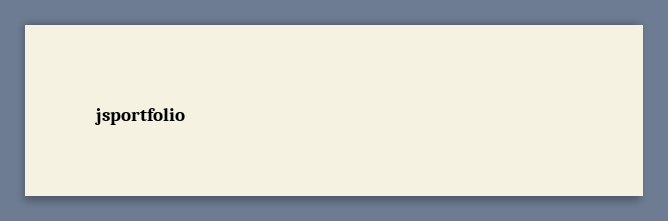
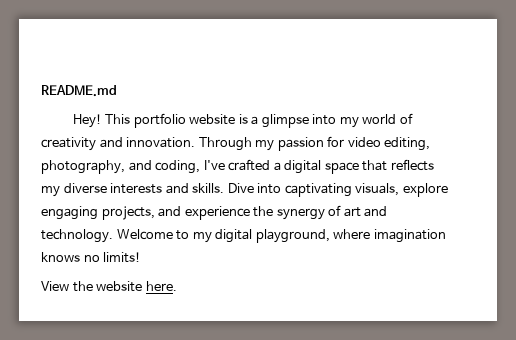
[95,108,185,125] jsportfolio -> [41,85,117,97] [72,113,413,128] [41,136,431,151] [41,159,434,174] [41,183,448,197] [41,205,388,220] [41,229,446,243] [41,252,142,263] [41,281,177,292] README.md // Hey! This portfolio website is a glimpse into my world of creativity and innovation. Through my passion for video editing, photography, and coding, I've crafted a digital space that reflects my diverse interests and skills. Dive into captivating visuals, explore engaging projects, and experience the synergy of art and technology. Welcome to my digital playground, where imagination knows no limits! // View the website here.

